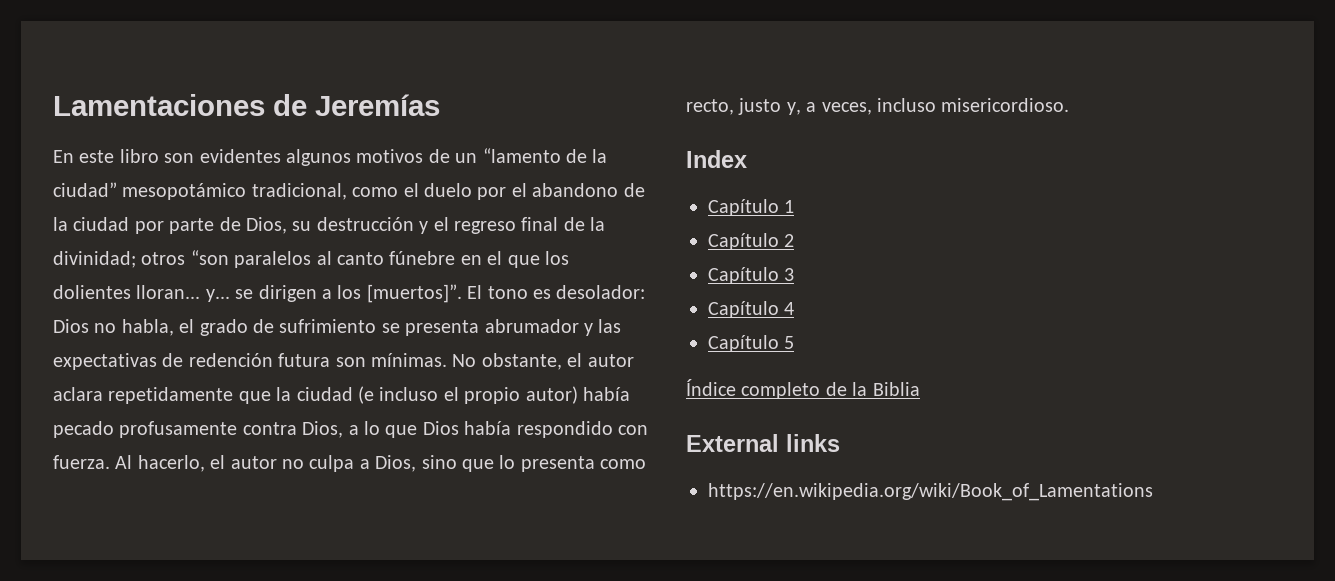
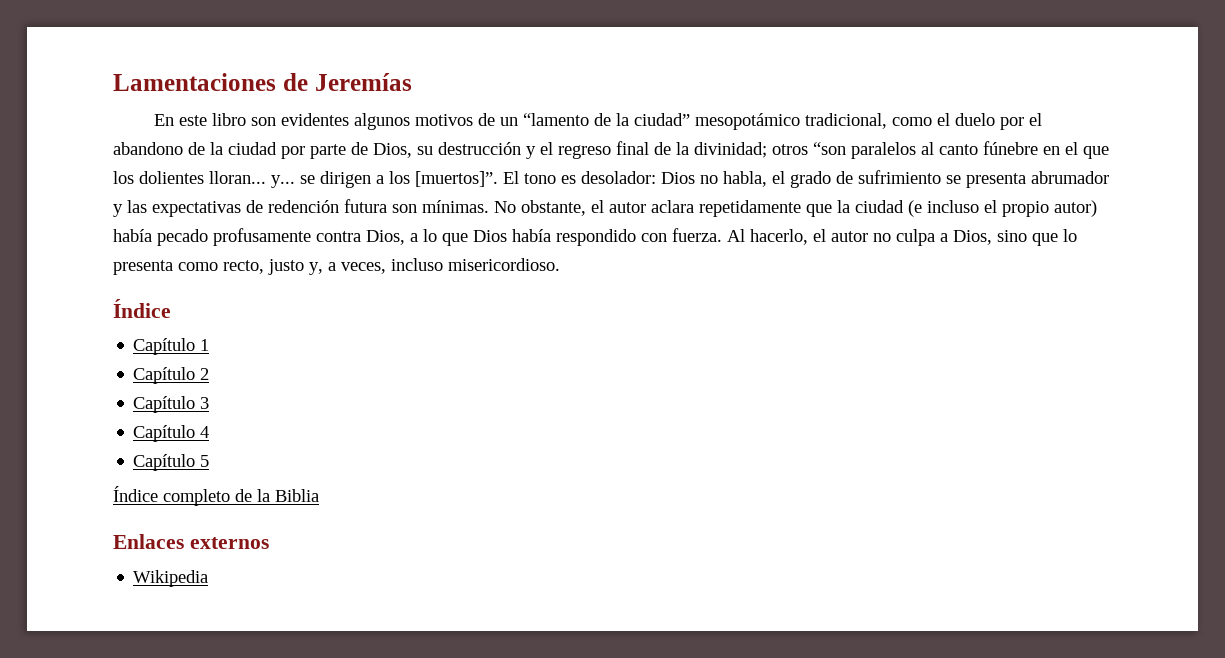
[686,150,747,168] Index -> [113,299,171,318] Índice
[686,434,840,452] [708,483,1153,501] External links // https://en.wikipedia.org/wiki/Book_of_Lamentations -> [113,534,269,549] [133,570,209,587] Enlaces externos // Wikipedia

